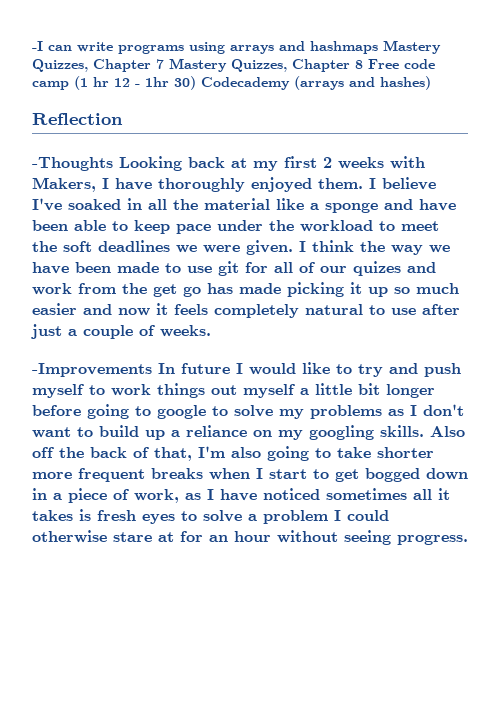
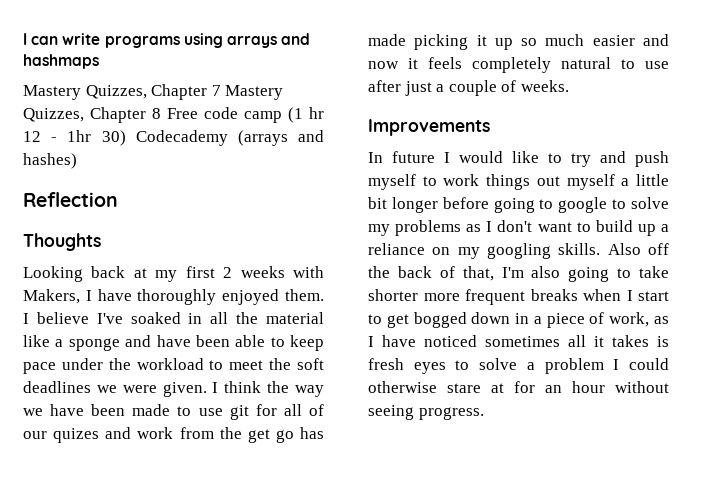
[32,41,43,51] -I -> [23,33,27,45] I
(378, 47) none -> (99, 61) //
[32,157,113,171] -Thoughts -> [23,233,101,251] Thoughts //
[32,363,152,377] -Improvements -> [368,119,490,136] Improvements //

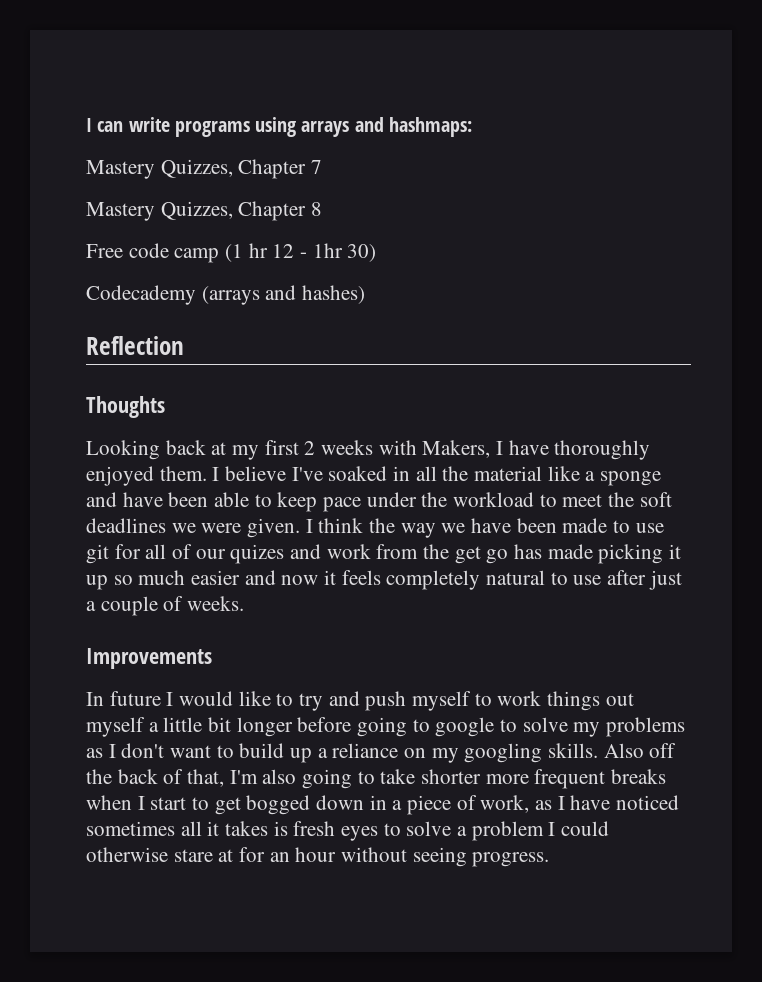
[23,54,99,69] hashmaps -> [388,117,472,137] hashmaps:
(221, 90) none -> (323, 167) //
(161, 113) none -> (323, 209) //
(126, 138) none -> (377, 253) //

